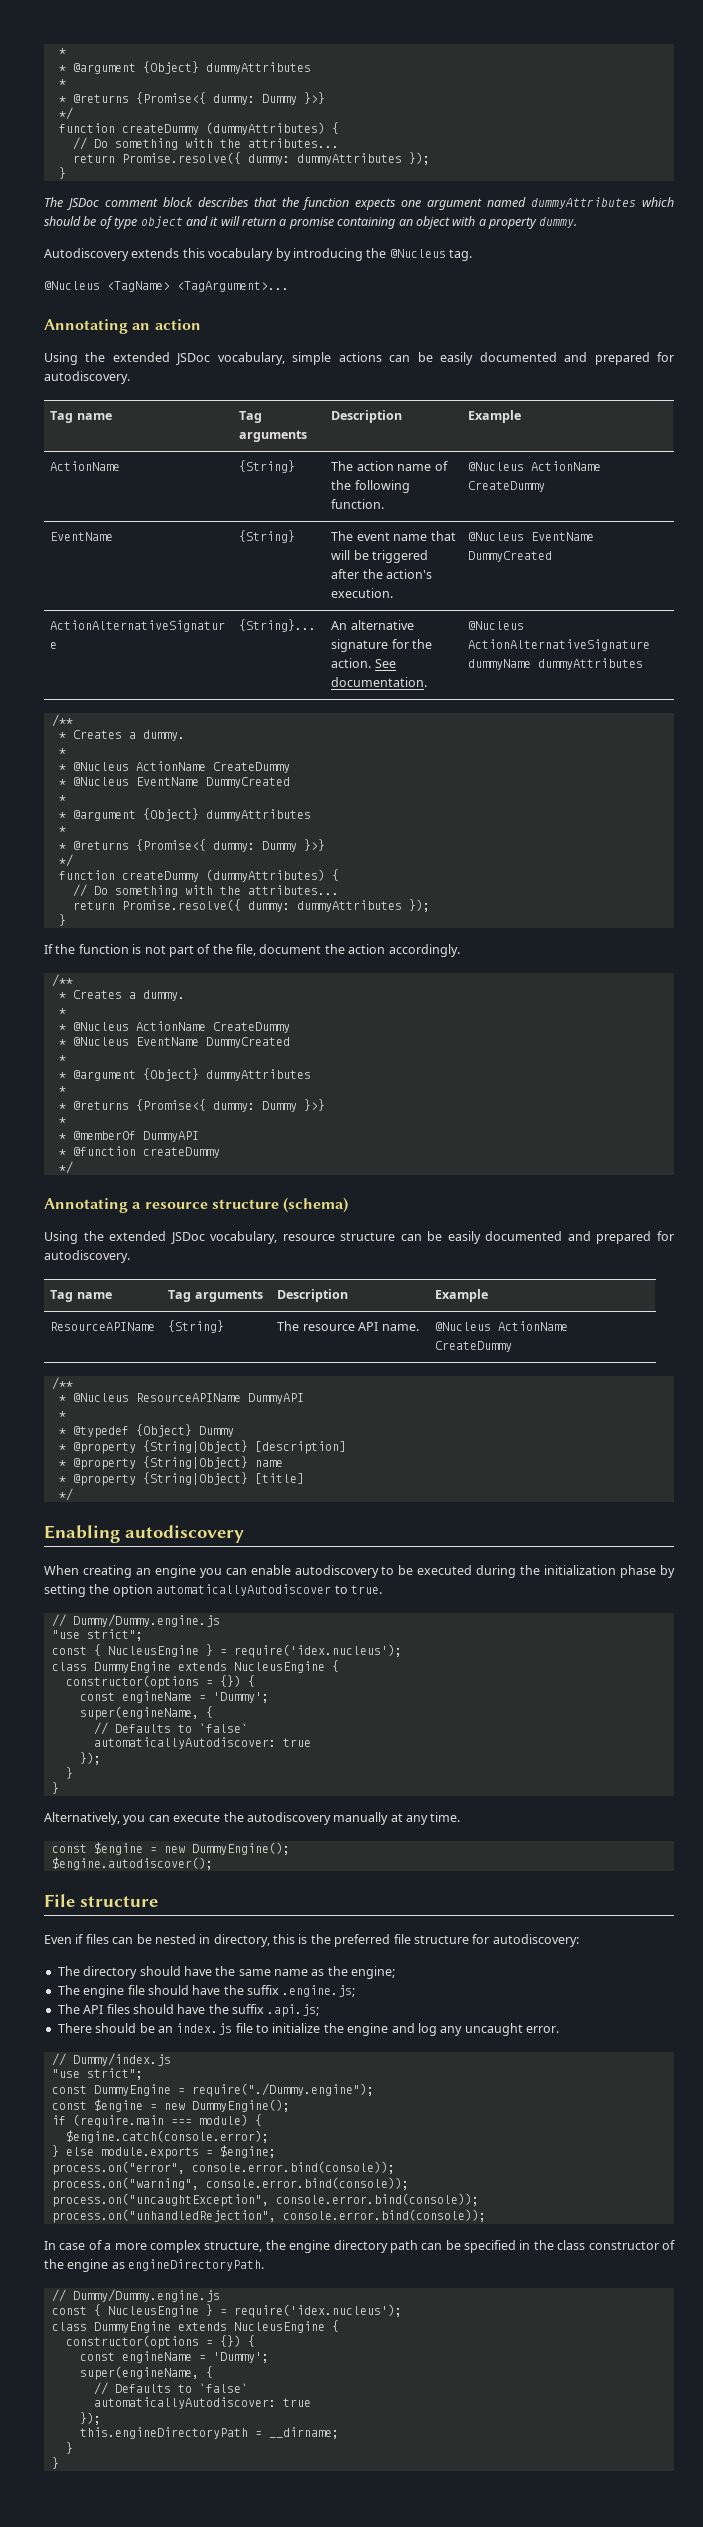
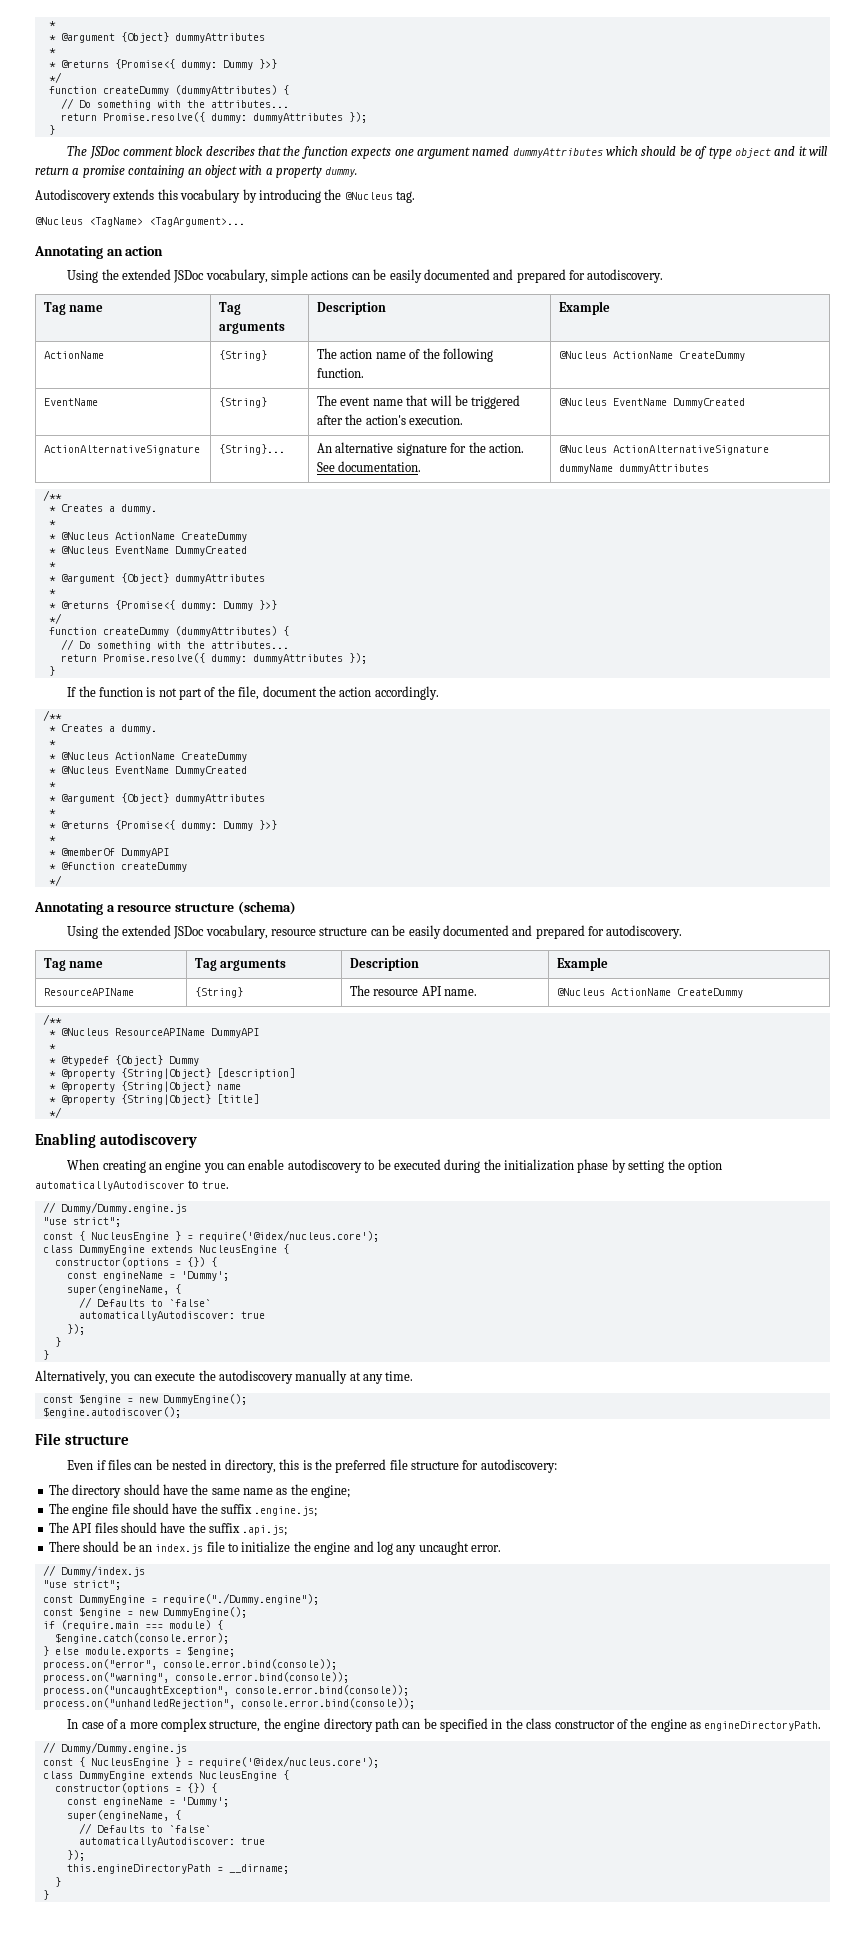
[233,1644,402,1658] require('idex.nucleus'); -> [198,1230,379,1242] require('@idex/nucleus.core');
[233,2304,402,2318] require('idex.nucleus'); -> [198,1756,379,1768] require('@idex/nucleus.core');

